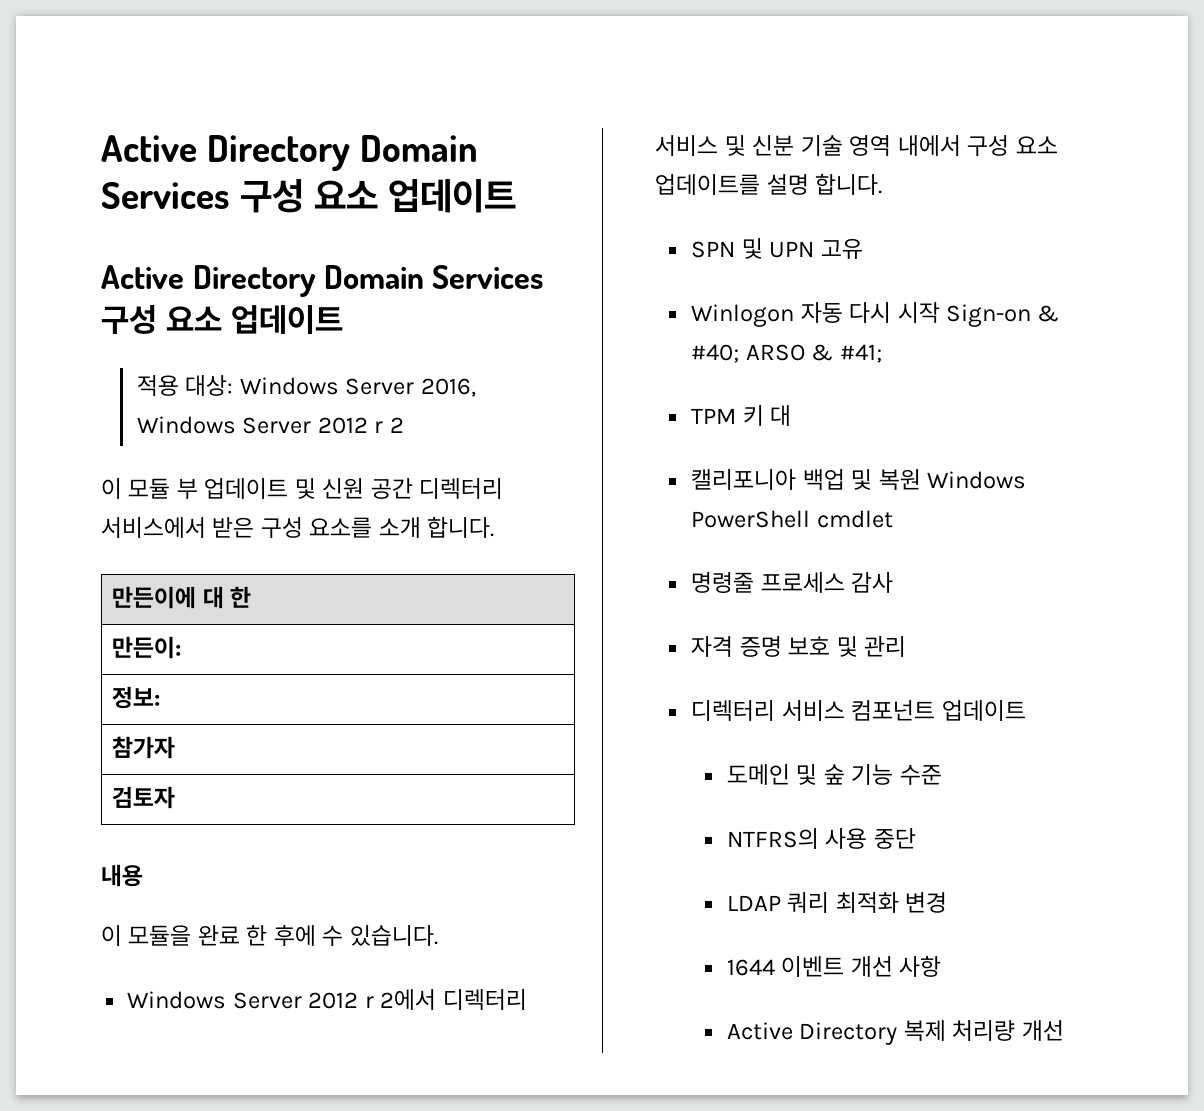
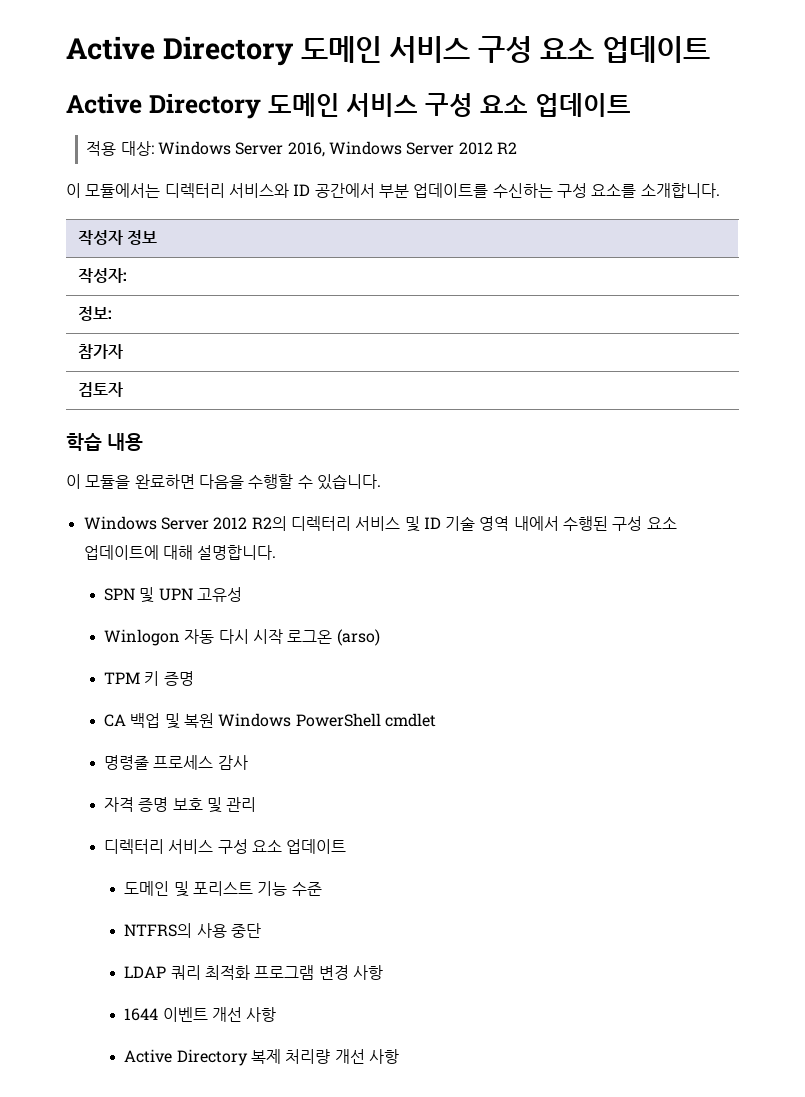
[101,135,479,171] [101,182,230,209] Active Directory Domain Services -> [66,36,471,66] Active Directory 도메인 서비스
[323,265,544,289] Domain Services -> [267,93,419,117] 도메인 서비스
[374,417,404,433] [101,478,504,499] [101,516,495,538] [112,586,252,609] [112,636,182,659] r 2 // 이 모듈 부 업데이트 및 신원 공간 디렉터리 서비스에서 받은 구성 요소를 소개 합니다. // 만든이에 대 한 // 만든이: -> [496,142,517,154] [66,183,720,198] [77,230,158,245] [77,268,127,283] R2 // 이 모듈에서는 디렉터리 서비스와 ID 공간에서 부분 업데이트를 수신하는 구성 요소를 소개합니다. // 작성자 정보 // 작성자:
(176, 797) none -> [66,433,102,451] 학습
[197,924,316,946] 완료 한 후에 -> [134,474,294,489] 완료하면 다음을 수행할
[364,989,437,1010] r 2에서 -> [251,516,287,531] R2의
[752,135,795,156] 신분 -> [423,517,441,529] ID
[967,135,1058,156] [655,173,883,195] 구성 요소 업데이트를 설명 합니다. -> [563,516,677,531] [83,545,277,560] 수행된 구성 요소 업데이트에 대해 설명합니다.
[820,238,863,259] 고유 -> [196,587,242,602] 고유성
[945,304,1060,327] [691,344,882,363] Sign-on & #40; ARSO & #41; -> [287,629,380,646] 로그온 (arso)
[770,405,792,426] [691,469,797,490] 대 // 캘리포니아 -> [163,671,194,686] [104,714,127,727] 증명 // CA
[851,700,936,721] 컴포넌트 -> [217,839,282,854] 구성 요소
[823,764,845,785] 숲 -> [193,881,254,896] 포리스트
(899, 902) none -> [254,965,315,980] 프로그램
(948, 902) none -> [353,965,384,980] 사항
(1064, 1030) none -> [369,1049,400,1064] 사항

